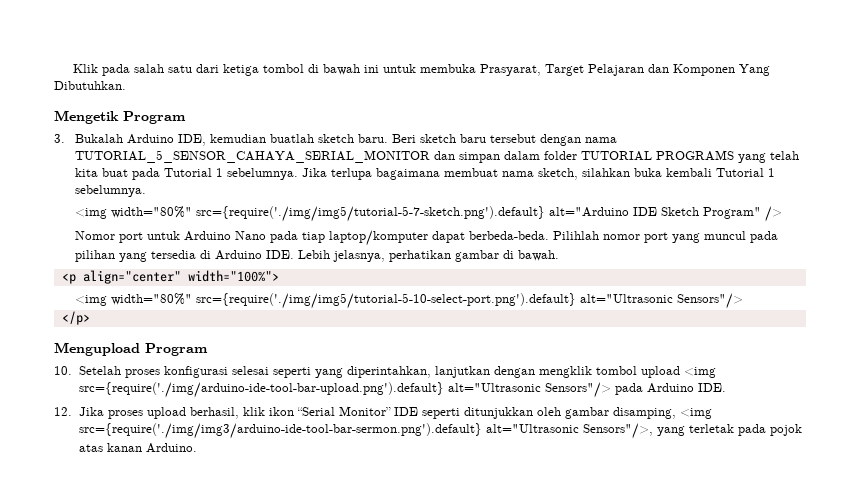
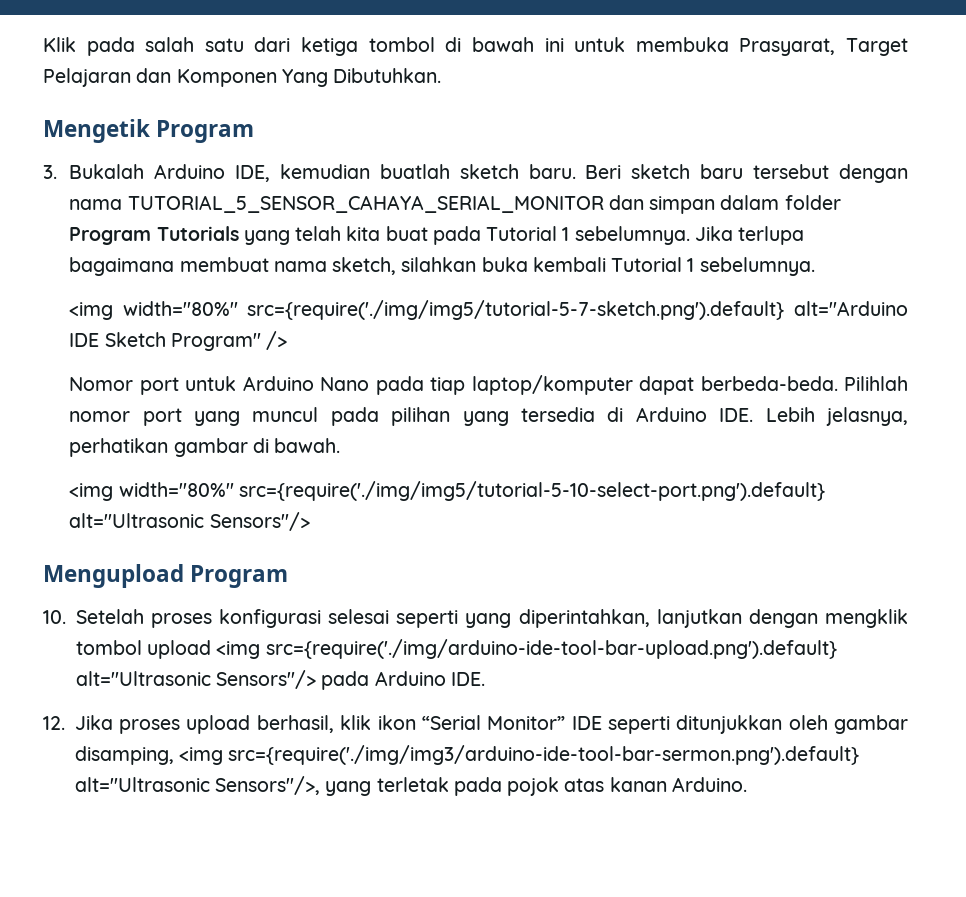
[580,150,734,161] TUTORIAL PROGRAMS -> [69,226,239,245] Program Tutorials
[61,270,279,284] // <p align="center" width="100%"> -> (341, 445) none
[61,311,90,325] // </p> -> (310, 521) none

